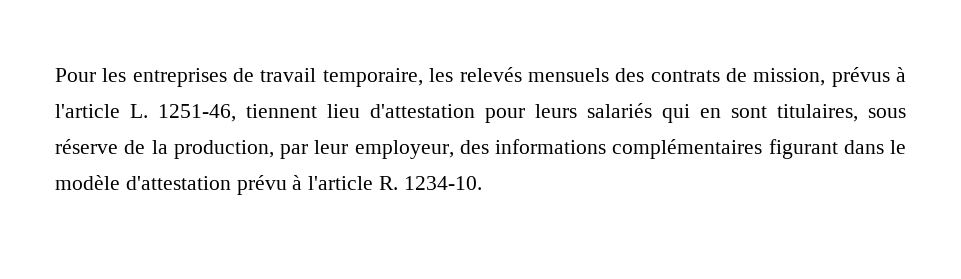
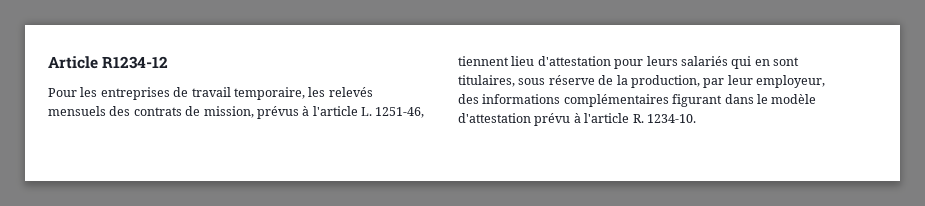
(55, 75) none -> [48,56,169,69] Article R1234-12 //

